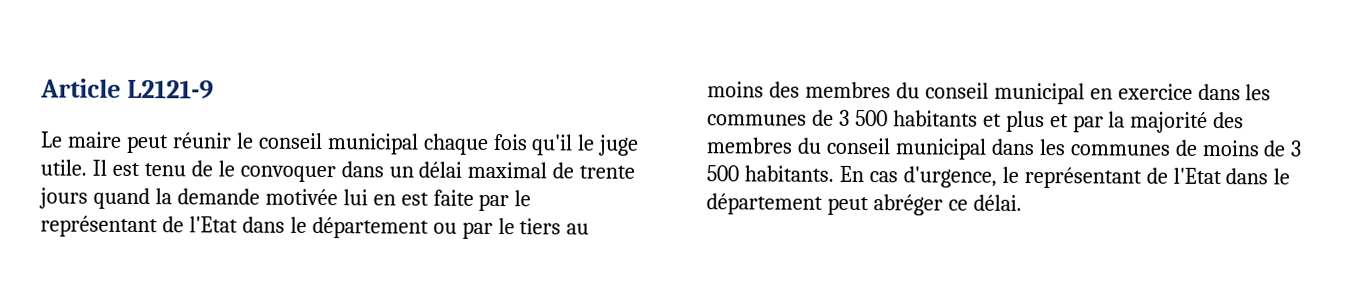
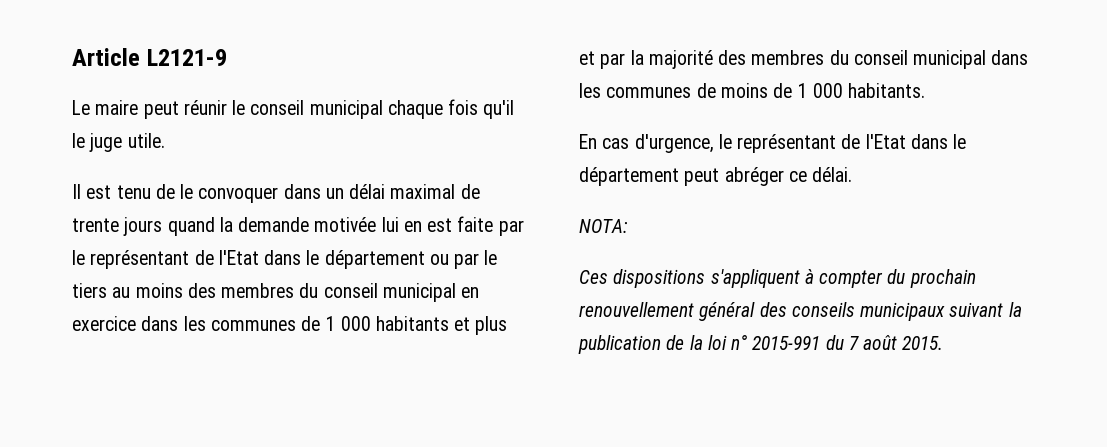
(87, 167) none -> (165, 140) //
[838,109,888,127] 3 500 -> [325,316,371,331] 1 000
[1290,140,1303,157] [706,165,739,182] 3 500 -> [797,83,843,98] 1 000
(834, 173) none -> (925, 90) //
(1022, 202) none -> [579,219,628,233] [579,269,976,288] [579,302,1022,321] [578,335,944,354] // NOTA: // Ces dispositions s'appliquent à compter du prochain renouvellement général des conseils municipaux suivant la publication de la loi n° 2015-991 du 7 août 2015.

